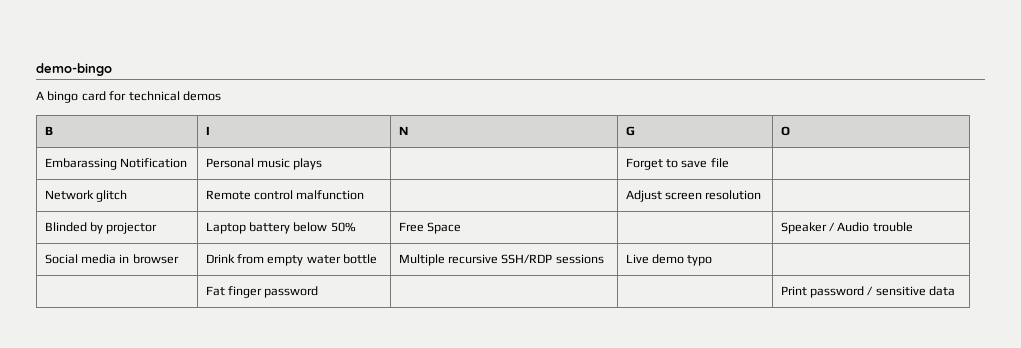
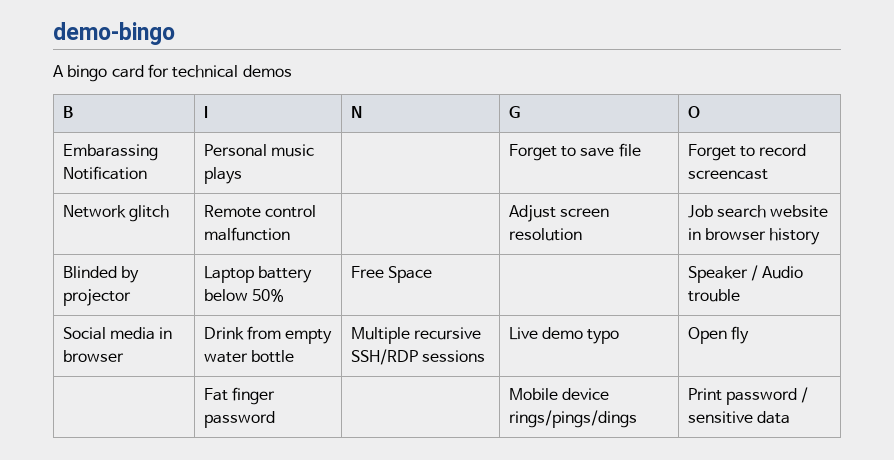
(729, 163) none -> [687,144,807,161] [687,169,768,180] Forget to record screencast
(762, 195) none -> [687,205,829,218] [687,228,821,245] Job search website in browser history
(713, 260) none -> [687,326,749,344] Open fly
(319, 292) none -> [508,388,609,400] [508,410,637,428] Mobile device rings/pings/dings

